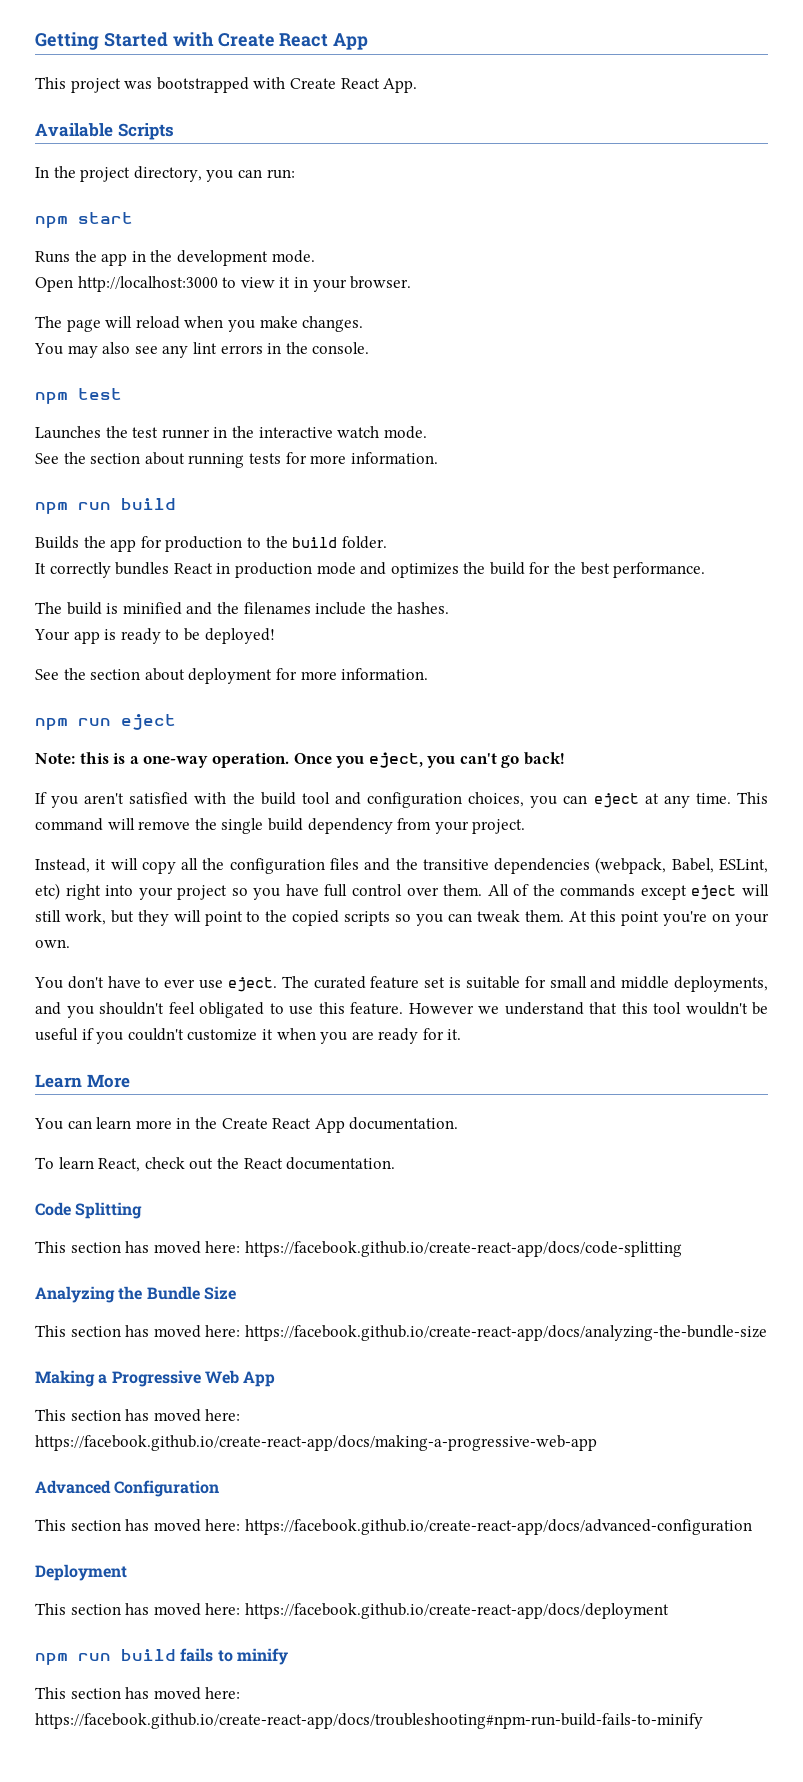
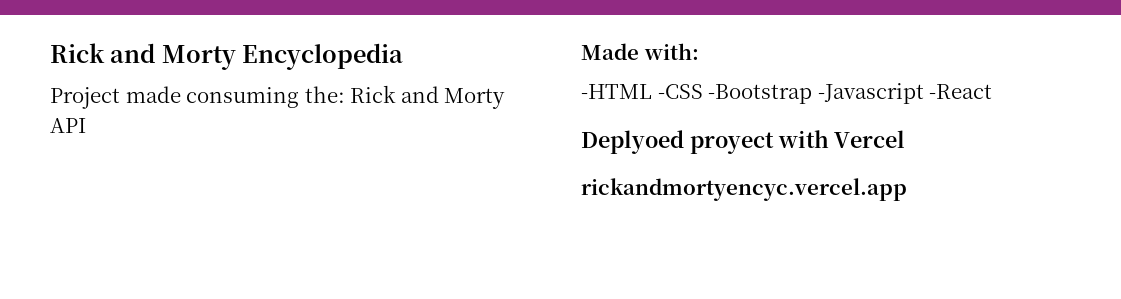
[35,32,369,50] [35,77,418,93] [35,123,174,140] [35,166,295,182] [35,212,133,228] [35,250,315,266] [35,276,412,292] [35,316,364,332] [34,342,370,358] [35,388,122,404] [35,426,427,439] [35,452,438,468] [35,498,176,514] [35,536,387,552] [35,562,706,578] [35,602,450,615] [34,628,275,644] [35,668,429,684] [35,714,176,730] [35,752,566,768] [35,792,769,808] [35,818,526,834] [35,857,769,874] [35,883,769,900] [35,910,769,926] [35,939,70,948] [34,976,768,992] [35,1002,768,1018] [35,1028,462,1044] [35,1074,130,1088] [34,1117,459,1133] [35,1157,396,1172] [35,1202,143,1219] [35,1241,682,1257] [35,1286,236,1303] [35,1325,767,1341] [35,1370,276,1387] [35,1409,241,1422] [35,1435,597,1451] [35,1480,220,1497] [35,1519,752,1535] [35,1564,127,1581] [35,1603,669,1619] [35,1648,288,1665] [35,1687,241,1700] [35,1713,703,1729] Getting Started with Create React App // This project was bootstrapped with Create React App. // Available Scripts // In the project directory, you can run: // npm start // Runs the app in the development mode. // Open http://localhost:3000 to view it in your browser. // The page will reload when you make changes. // You may also see any lint errors in the console. // npm test // Launches the test runner in the interactive watch mode. // See the section about running tests for more information. // npm run build // Builds the app for production to the build folder. // It correctly bundles React in production mode and optimizes the build for the best performance. // The build is minified and the filenames include the hashes. // Your app is ready to be deployed! // See the section about deployment for more information. // npm run eject // Note: this is a one-way operation. Once you eject, you can't go back! // If you aren't satisfied with the build tool and configuration choices, you can eject at any time. This command will remove the single build dependency from your project. // Instead, it will copy all the configuration files and the transitive dependencies (webpack, Babel, ESLint, etc) right into your project so you have full control over them. All of the commands except eject will still work, but they will point to the copied scripts so you can tweak them. At this point you're on your own. // You don't have to ever use eject. The curated feature set is suitable for small and middle deployments, and you shouldn't feel obligated to use this feature. However we understand that this tool wouldn't be useful if you couldn't customize it when you are ready for it. // Learn More // You can learn more in the Create React App documentation. // To learn React, check out the React documentation. // Code Splitting // This section has moved here: https://facebook.github.io/create-react-app/docs/code-splitting // Analyzing the Bundle Size // This section has moved here: https://facebook.github.io/create-react-app/docs/analyzing-the-bundle-size // Making a Progressive Web App // This section has moved here: https://facebook.github.io/create-react-app/docs/making-a-progressive-web-app // Advanced Configuration // This section has moved here: https://facebook.github.io/create-react-app/docs/advanced-configuration // Deployment // This section has moved here: https://facebook.github.io/create-react-app/docs/deployment // npm run build fails to minify // This section has moved here: https://facebook.github.io/create-react-app/docs/troubleshooting#npm-run-build-fails-to-minify -> [50,43,404,70] [50,85,506,109] [50,118,86,133] [581,43,699,60] [581,83,993,104] [581,130,906,154] [581,178,907,201] Rick and Morty Encyclopedia // Project made consuming the: Rick and Morty API // Made with: // -HTML -CSS -Bootstrap -Javascript -React // Deplyoed proyect with Vercel // rickandmortyencyc.vercel.app

